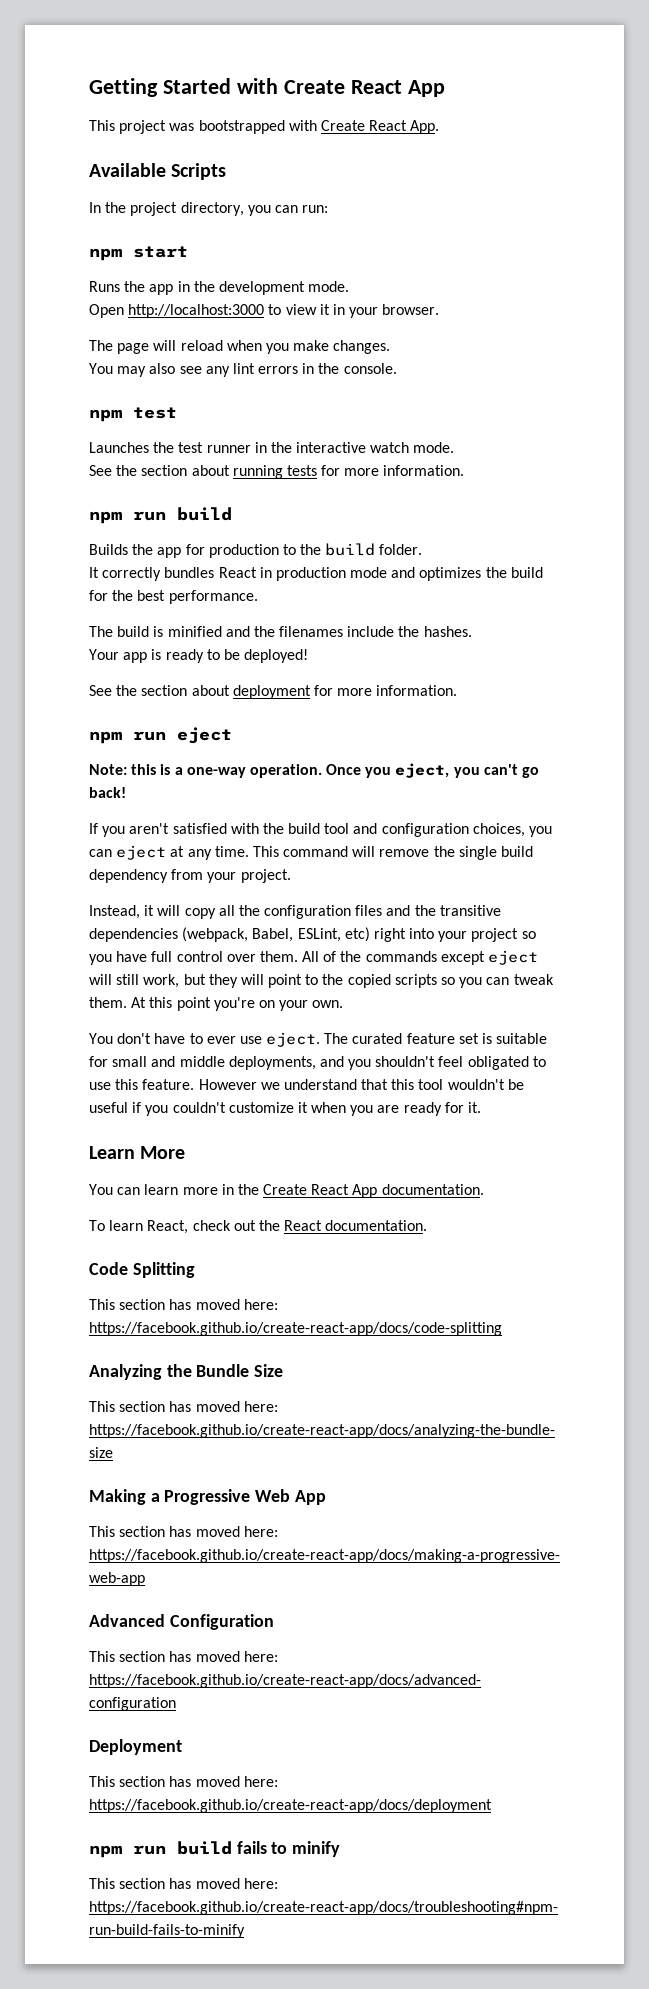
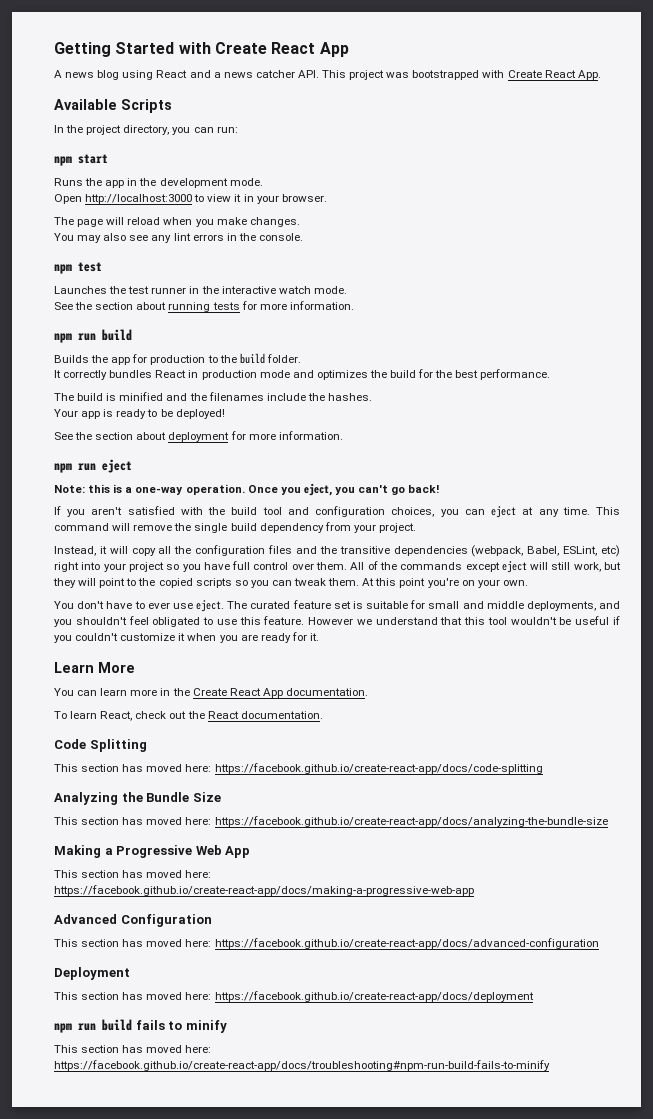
(445, 88) none -> [54,70,319,80] A news blog using React and a news catcher API.

